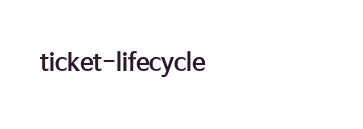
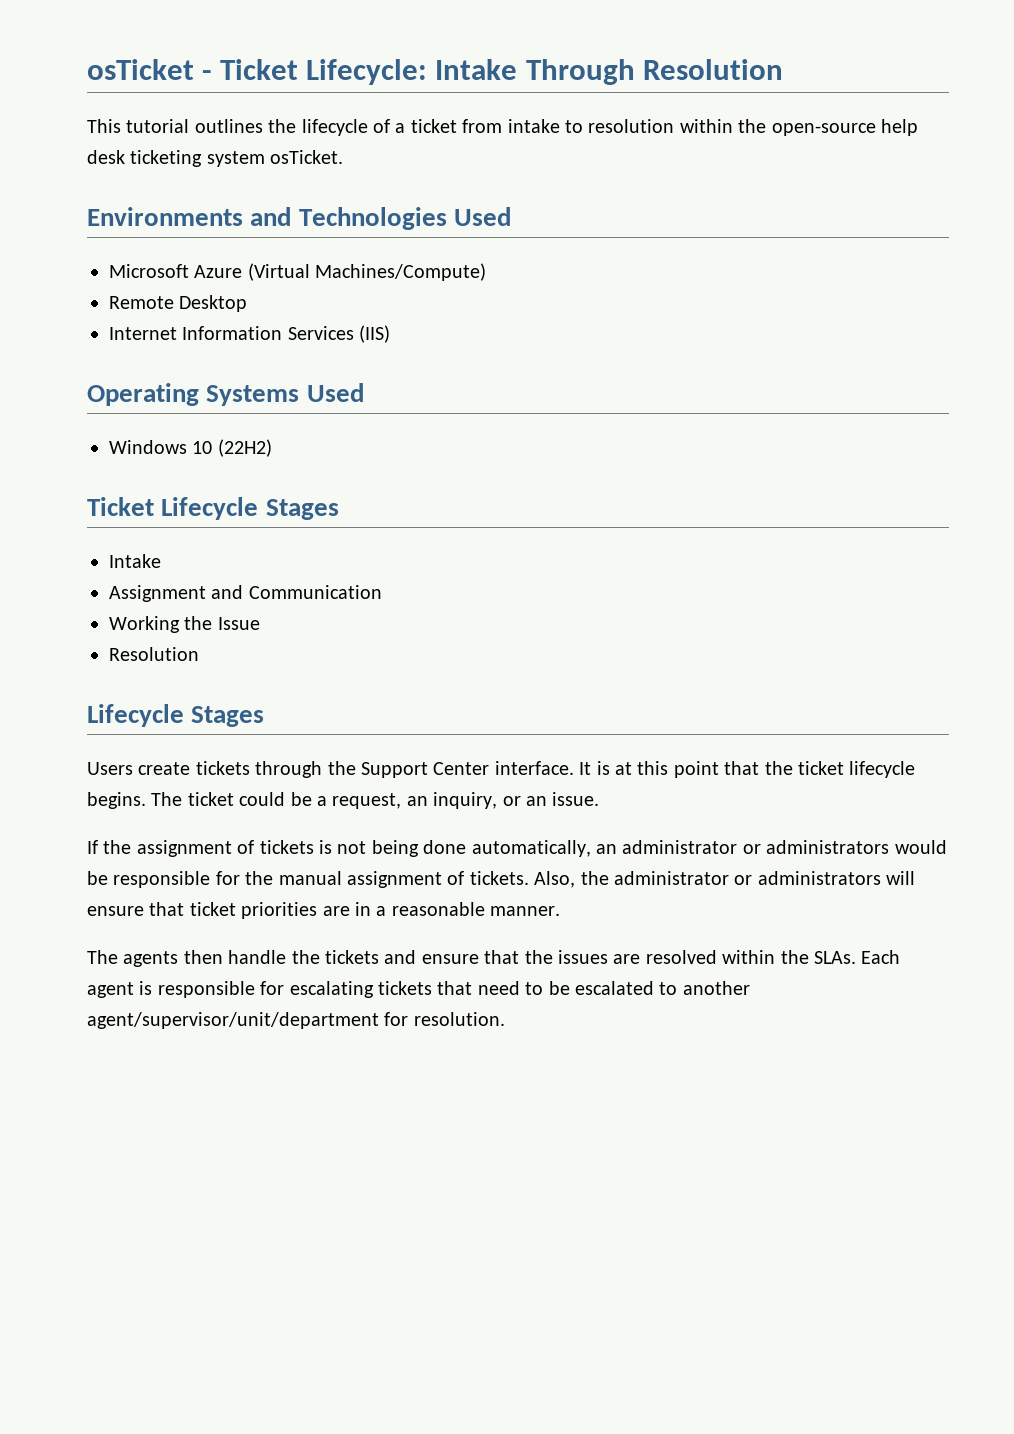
[40,51,206,78] ticket-lifecycle -> [87,59,784,85] [87,119,918,136] [87,150,344,167] [87,207,511,230] [109,263,487,281] [109,295,248,312] [109,325,391,343] [87,383,364,406] [109,439,272,457] [87,497,339,520] [109,554,161,568] [109,585,382,602] [109,616,260,633] [109,647,199,661] [87,704,265,727] [87,761,916,778] [87,792,600,809] [87,840,947,857] [87,871,916,888] [87,902,561,919] [87,950,901,967] [87,981,750,998] [87,1012,505,1029] osTicket - Ticket Lifecycle: Intake Through Resolution // This tutorial outlines the lifecycle of a ticket from intake to resolution within the open-source help desk ticketing system osTicket. // Environments and Technologies Used // Microsoft Azure (Virtual Machines/Compute) // Remote Desktop // Internet Information Services (IIS) // Operating Systems Used // Windows 10 (22H2) // Ticket Lifecycle Stages // Intake // Assignment and Communication // Working the Issue // Resolution // Lifecycle Stages // Users create tickets through the Support Center interface. It is at this point that the ticket lifecycle begins. The ticket could be a request, an inquiry, or an issue. // If the assignment of tickets is not being done automatically, an administrator or administrators would be responsible for the manual assignment of tickets. Also, the administrator or administrators will ensure that ticket priorities are in a reasonable manner. // The agents then handle the tickets and ensure that the issues are resolved within the SLAs. Each agent is responsible for escalating tickets that need to be escalated to another agent/supervisor/unit/department for resolution.

